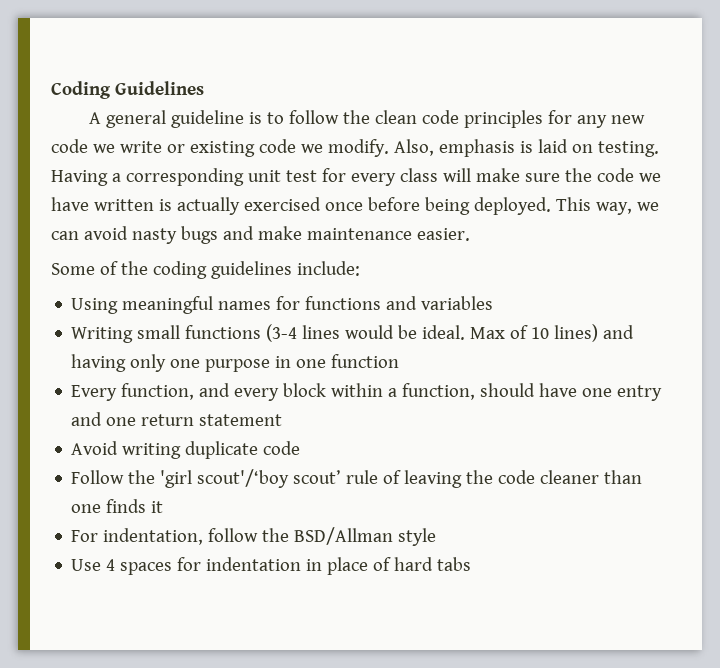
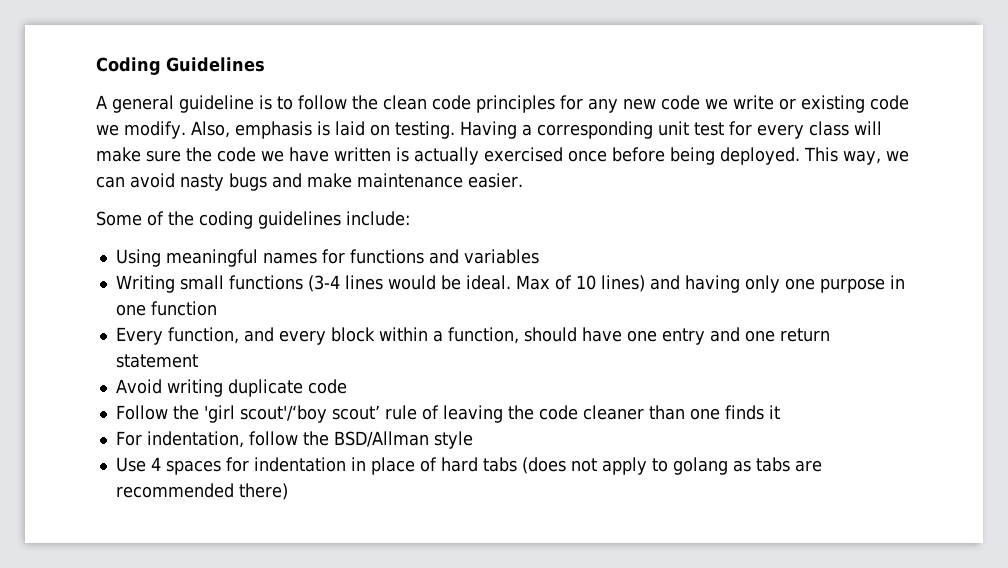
(472, 564) none -> [521,457,822,475] [115,483,288,500] (does not apply to golang as tabs are recommended there)

